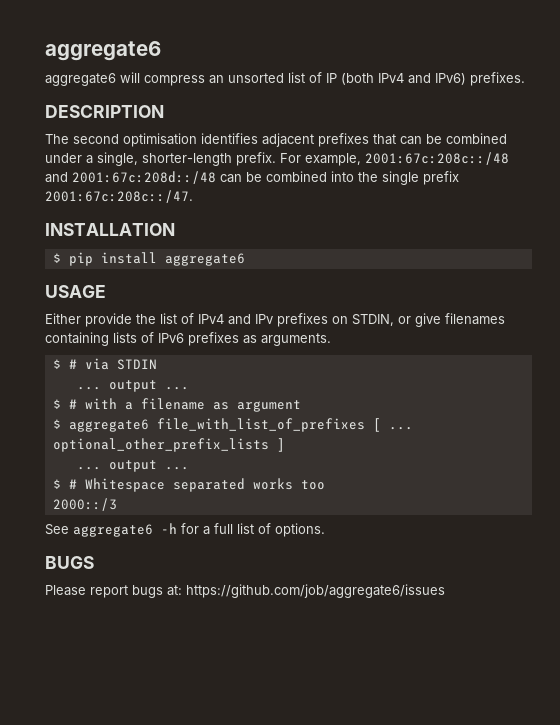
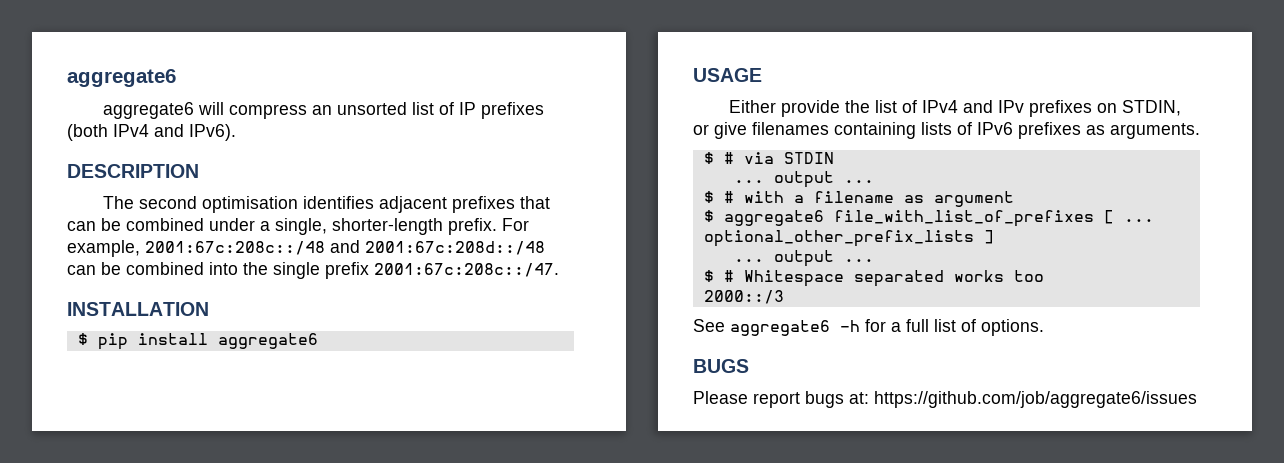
(337, 78) none -> [480,102,544,119] prefixes
[435,72,525,86] IPv6) prefixes. -> [189,124,236,141] IPv6).

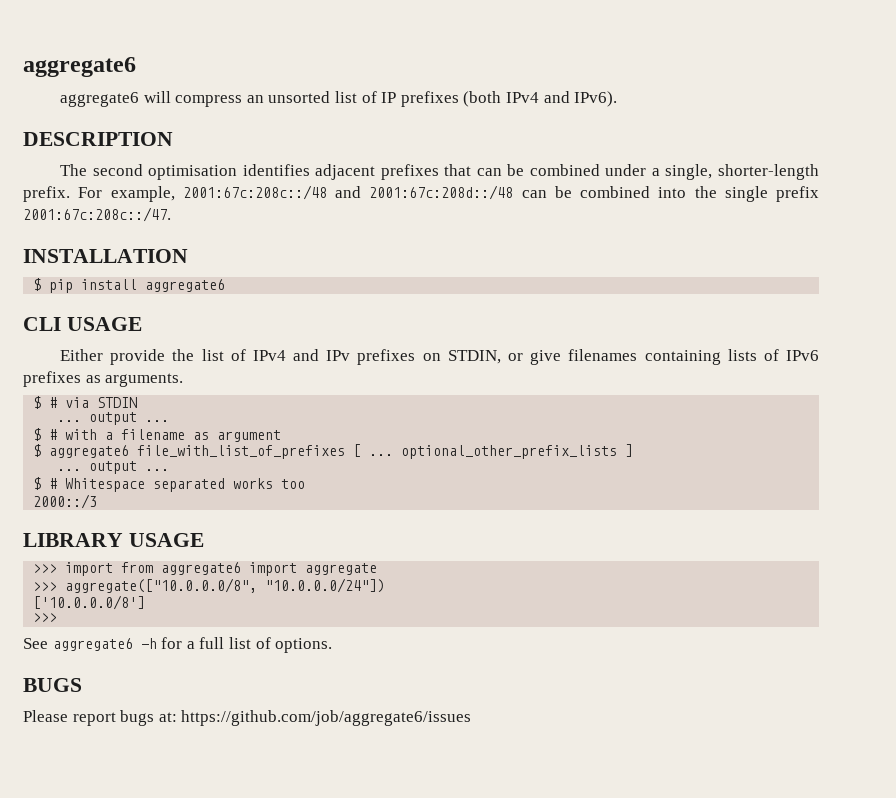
(318, 341) none -> [23,317,61,331] CLI
(784, 297) none -> [23,533,204,547] [33,562,378,576] [33,578,386,593] [33,595,146,610] [33,613,58,622] // LIBRARY USAGE // >>> import from aggregate6 import aggregate // >>> aggregate(["10.0.0.0/8", "10.0.0.0/24"]) // ['10.0.0.0/8'] // >>>

